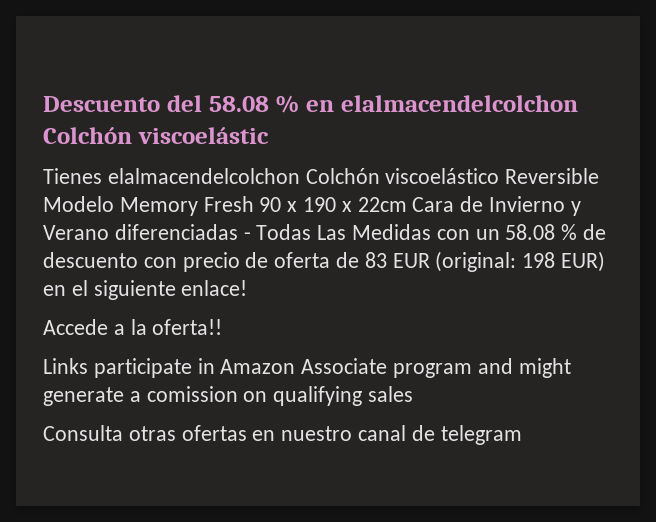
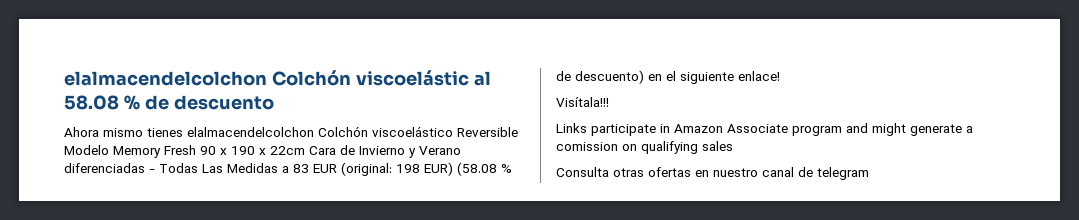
[43,95,578,113] [43,127,269,144] [43,168,102,184] Descuento del 58.08 % en elalmacendelcolchon Colchón viscoelástic // Tienes -> [64,70,491,86] [64,95,274,110] [64,127,183,137] elalmacendelcolchon Colchón viscoelástic al 58.08 % de descuento // Ahora mismo tienes
[436,224,607,240] [43,252,360,272] con un 58.08 % de descuento con precio de oferta de -> [282,166,289,173] a
(606, 261) none -> [457,162,512,176] [556,70,644,84] (58.08 % de descuento)
[43,319,223,335] Accede a la oferta!! -> [556,97,609,107] Visítala!!!

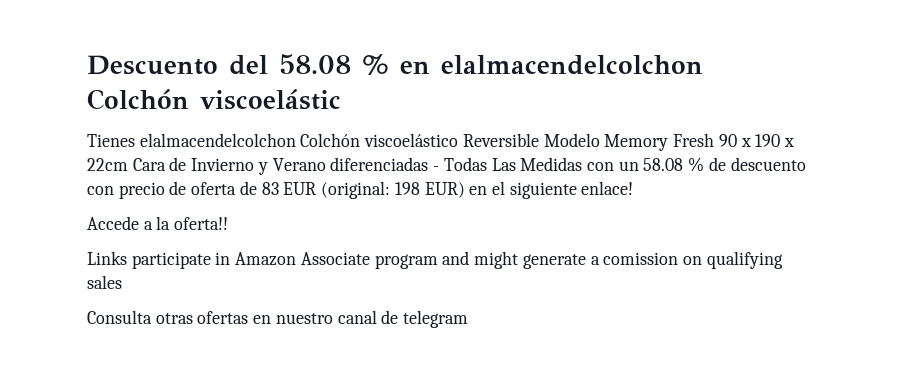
[64,70,491,86] [64,95,274,110] [64,127,183,137] elalmacendelcolchon Colchón viscoelástic al 58.08 % de descuento // Ahora mismo tienes -> [87,54,703,75] [87,89,341,110] [87,134,135,147] Descuento del 58.08 % en elalmacendelcolchon Colchón viscoelástic // Tienes
[282,166,289,173] a -> [586,157,806,172] [87,181,257,199] con un 58.08 % de descuento con precio de oferta de
[457,162,512,176] [556,70,644,84] (58.08 % de descuento) -> (465, 190) none
[556,97,609,107] Visítala!!! -> [87,216,229,230] Accede a la oferta!!

